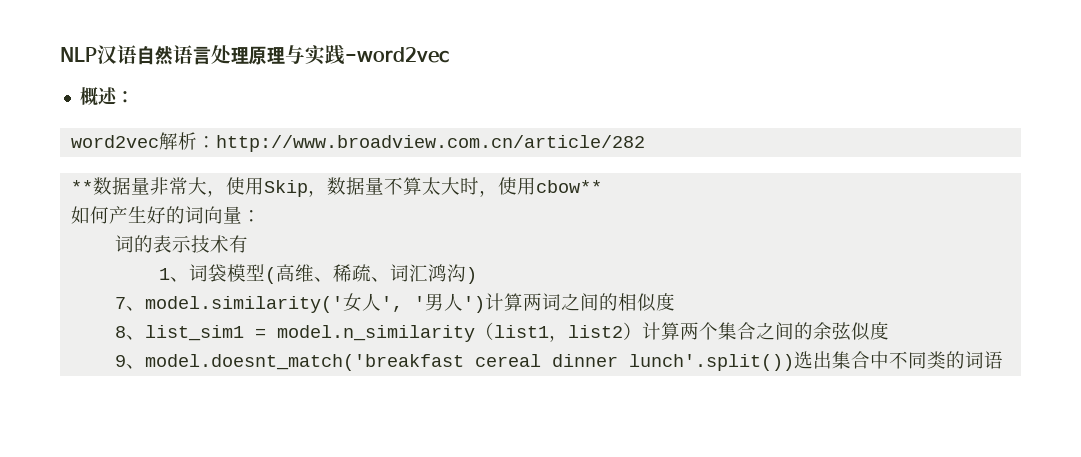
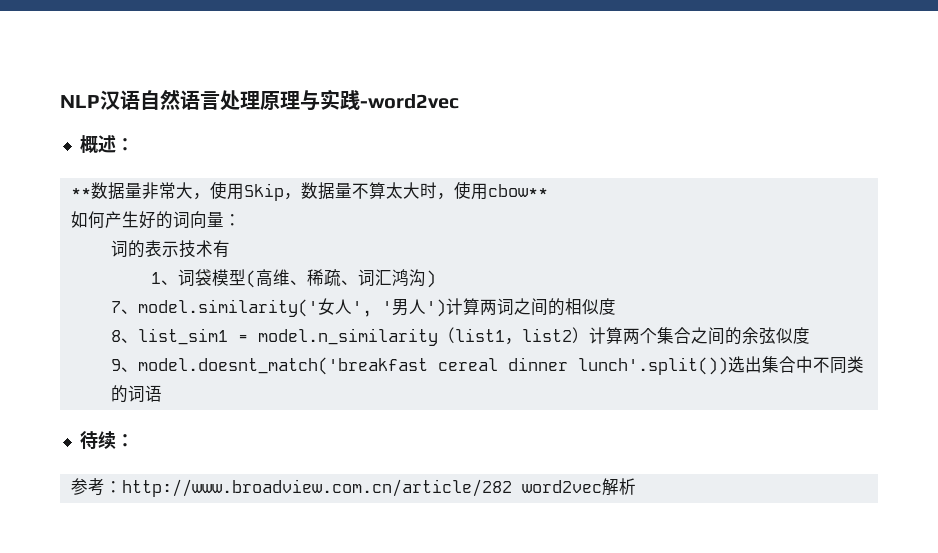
[70,132,645,152] // word2vec解析：http://www.broadview.com.cn/article/282 -> (134, 144) none
(1003, 360) none -> [79,431,134,449] [70,478,636,497] // 待续： // 参考：http://www.broadview.com.cn/article/282 word2vec解析

